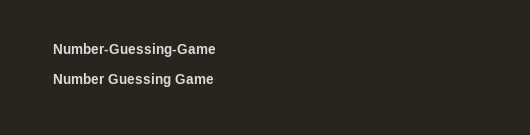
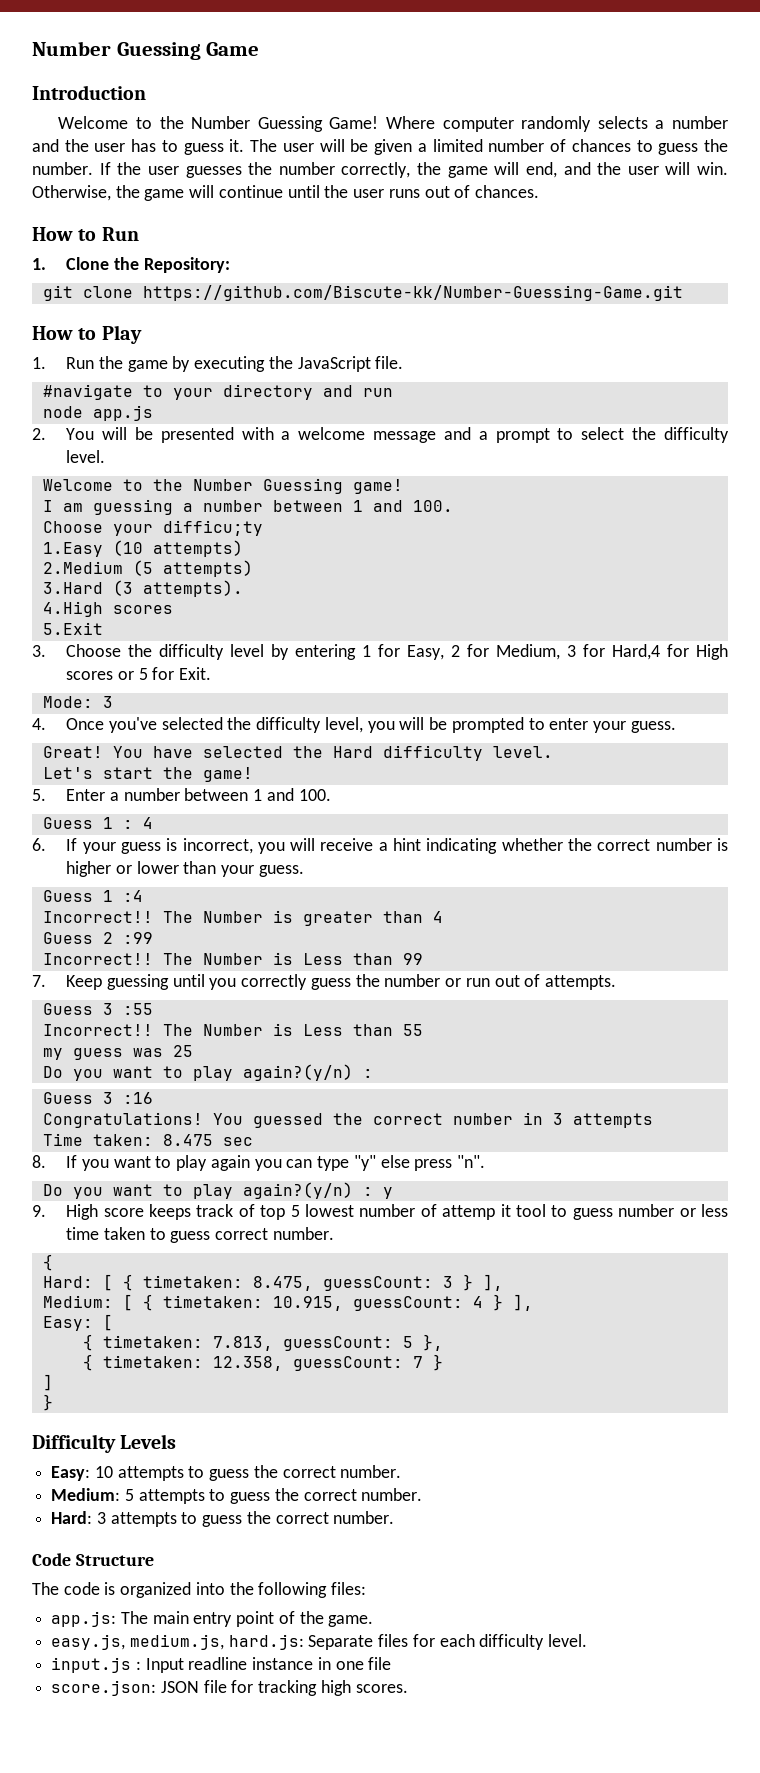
[53,43,216,57] Number-Guessing-Game // -> (32, 48) none
(214, 79) none -> [32,85,146,100] [58,116,728,132] [32,139,728,155] [32,162,728,178] [32,185,539,201] [32,227,139,241] [32,257,230,273] [42,285,683,301] [32,325,142,344] [32,356,404,372] [42,384,393,400] [42,405,153,421] [32,427,729,443] [66,450,106,463] [42,478,403,494] [42,499,453,515] [42,520,263,536] [42,540,243,557] [42,560,253,577] [42,580,243,597] [42,601,173,617] [42,622,103,635] [32,644,728,660] [66,667,212,680] [42,696,113,708] [32,717,676,733] [42,745,553,761] [42,767,253,782] [32,788,331,801] [42,817,153,829] [32,838,728,854] [66,861,304,877] [42,890,143,902] [42,910,443,926] [42,932,153,944] [42,952,423,965] [32,974,616,990] [42,1003,153,1015] [42,1023,423,1036] [42,1045,193,1060] [42,1064,373,1081] [42,1092,153,1104] [42,1112,653,1128] [42,1133,253,1146] [32,1155,485,1171] [42,1182,393,1199] [32,1204,728,1220] [66,1227,334,1243] [42,1254,53,1271] [42,1274,503,1291] [42,1294,533,1311] [42,1314,113,1331] [82,1334,443,1351] [82,1354,443,1371] [42,1374,53,1391] [42,1394,53,1411] [32,1434,177,1453] [51,1465,402,1481] [51,1488,423,1504] [51,1511,395,1527] [32,1553,154,1566] [32,1582,367,1598] [51,1611,374,1627] [51,1634,588,1650] [51,1657,392,1673] [51,1680,408,1696] // Introduction // Welcome to the Number Guessing Game! Where computer randomly selects a number and the user has to guess it. The user will be given a limited number of chances to guess the number. If the user guesses the number correctly, the game will end, and the user will win. Otherwise, the game will continue until the user runs out of chances. // How to Run // 1. Clone the Repository: // git clone https://github.com/Biscute-kk/Number-Guessing-Game.git // How to Play // 1. Run the game by executing the JavaScript file. // #navigate to your directory and run // node app.js // 2. You will be presented with a welcome message and a prompt to select the difficulty level. // Welcome to the Number Guessing game! // I am guessing a number between 1 and 100. // Choose your difficu;ty // 1.Easy (10 attempts) // 2.Medium (5 attempts) // 3.Hard (3 attempts). // 4.High scores // 5.Exit // 3. Choose the difficulty level by entering 1 for Easy, 2 for Medium, 3 for Hard,4 for High scores or 5 for Exit. // Mode: 3 // 4. Once you've selected the difficulty level, you will be prompted to enter your guess. // Great! You have selected the Hard difficulty level. // Let's start the game! // 5. Enter a number between 1 and 100. // Guess 1 : 4 // 6. If your guess is incorrect, you will receive a hint indicating whether the correct number is higher or lower than your guess. // Guess 1 :4 // Incorrect!! The Number is greater than 4 // Guess 2 :99 // Incorrect!! The Number is Less than 99 // 7. Keep guessing until you correctly guess the number or run out of attempts. // Guess 3 :55 // Incorrect!! The Number is Less than 55 // my guess was 25 // Do you want to play again?(y/n) : // Guess 3 :16 // Congratulations! You guessed the correct number in 3 attempts // Time taken: 8.475 sec // 8. If you want to play again you can type "y" else press "n". // Do you want to play again?(y/n) : y // 9. High score keeps track of top 5 lowest number of attemp it tool to guess number or less time taken to guess correct number. // { // Hard: [ { timetaken: 8.475, guessCount: 3 } ], // Medium: [ { timetaken: 10.915, guessCount: 4 } ], // Easy: [ // { timetaken: 7.813, guessCount: 5 }, // { timetaken: 12.358, guessCount: 7 } // ] // } // Difficulty Levels // Easy: 10 attempts to guess the correct number. // Medium: 5 attempts to guess the correct number. // Hard: 3 attempts to guess the correct number. // Code Structure // The code is organized into the following files: // app.js: The main entry point of the game. // easy.js, medium.js, hard.js: Separate files for each difficulty level. // input.js : Input readline instance in one file // score.json: JSON file for tracking high scores.

